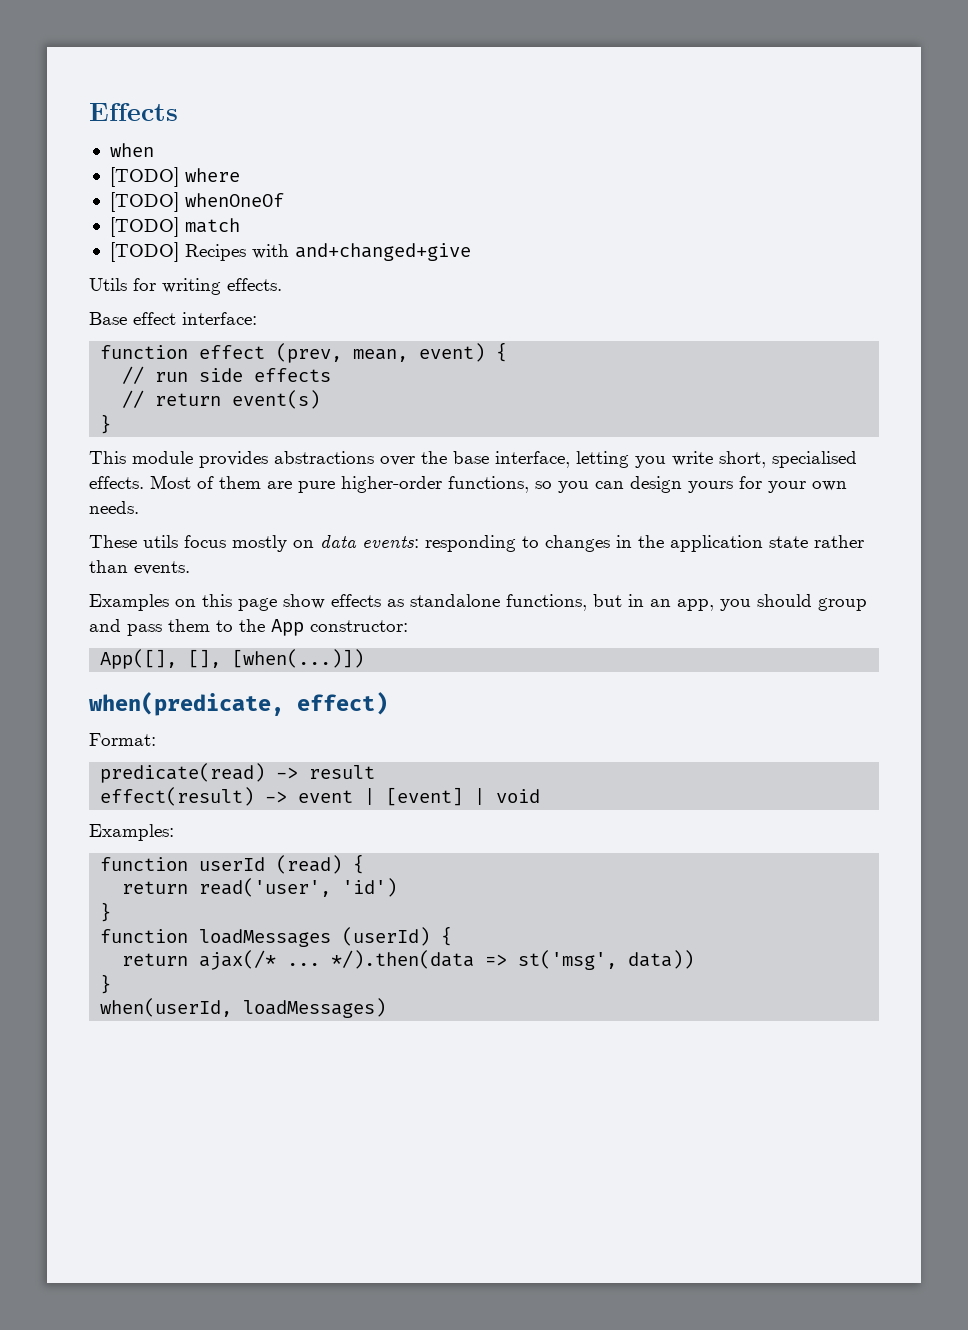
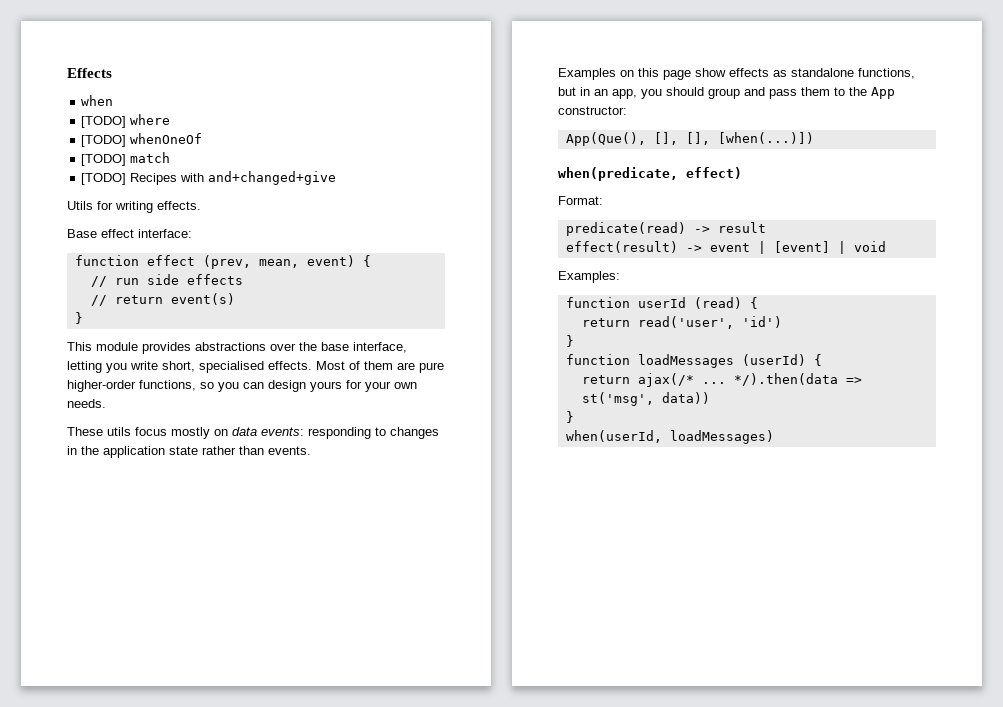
[100,649,178,669] App([], -> [565,132,678,146] App(Que(), [],

